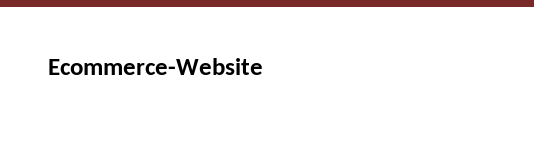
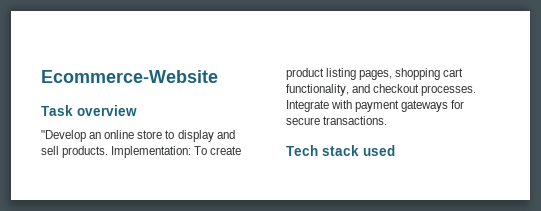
(263, 66) none -> [41,105,137,116] [41,130,235,142] [41,146,242,158] [286,68,464,80] [286,84,477,96] [286,100,465,112] [286,116,388,125] [286,145,395,156] // Task overview // "Develop an online store to display and sell products. Implementation: To create product listing pages, shopping cart functionality, and checkout processes. Integrate with payment gateways for secure transactions. // Tech stack used

